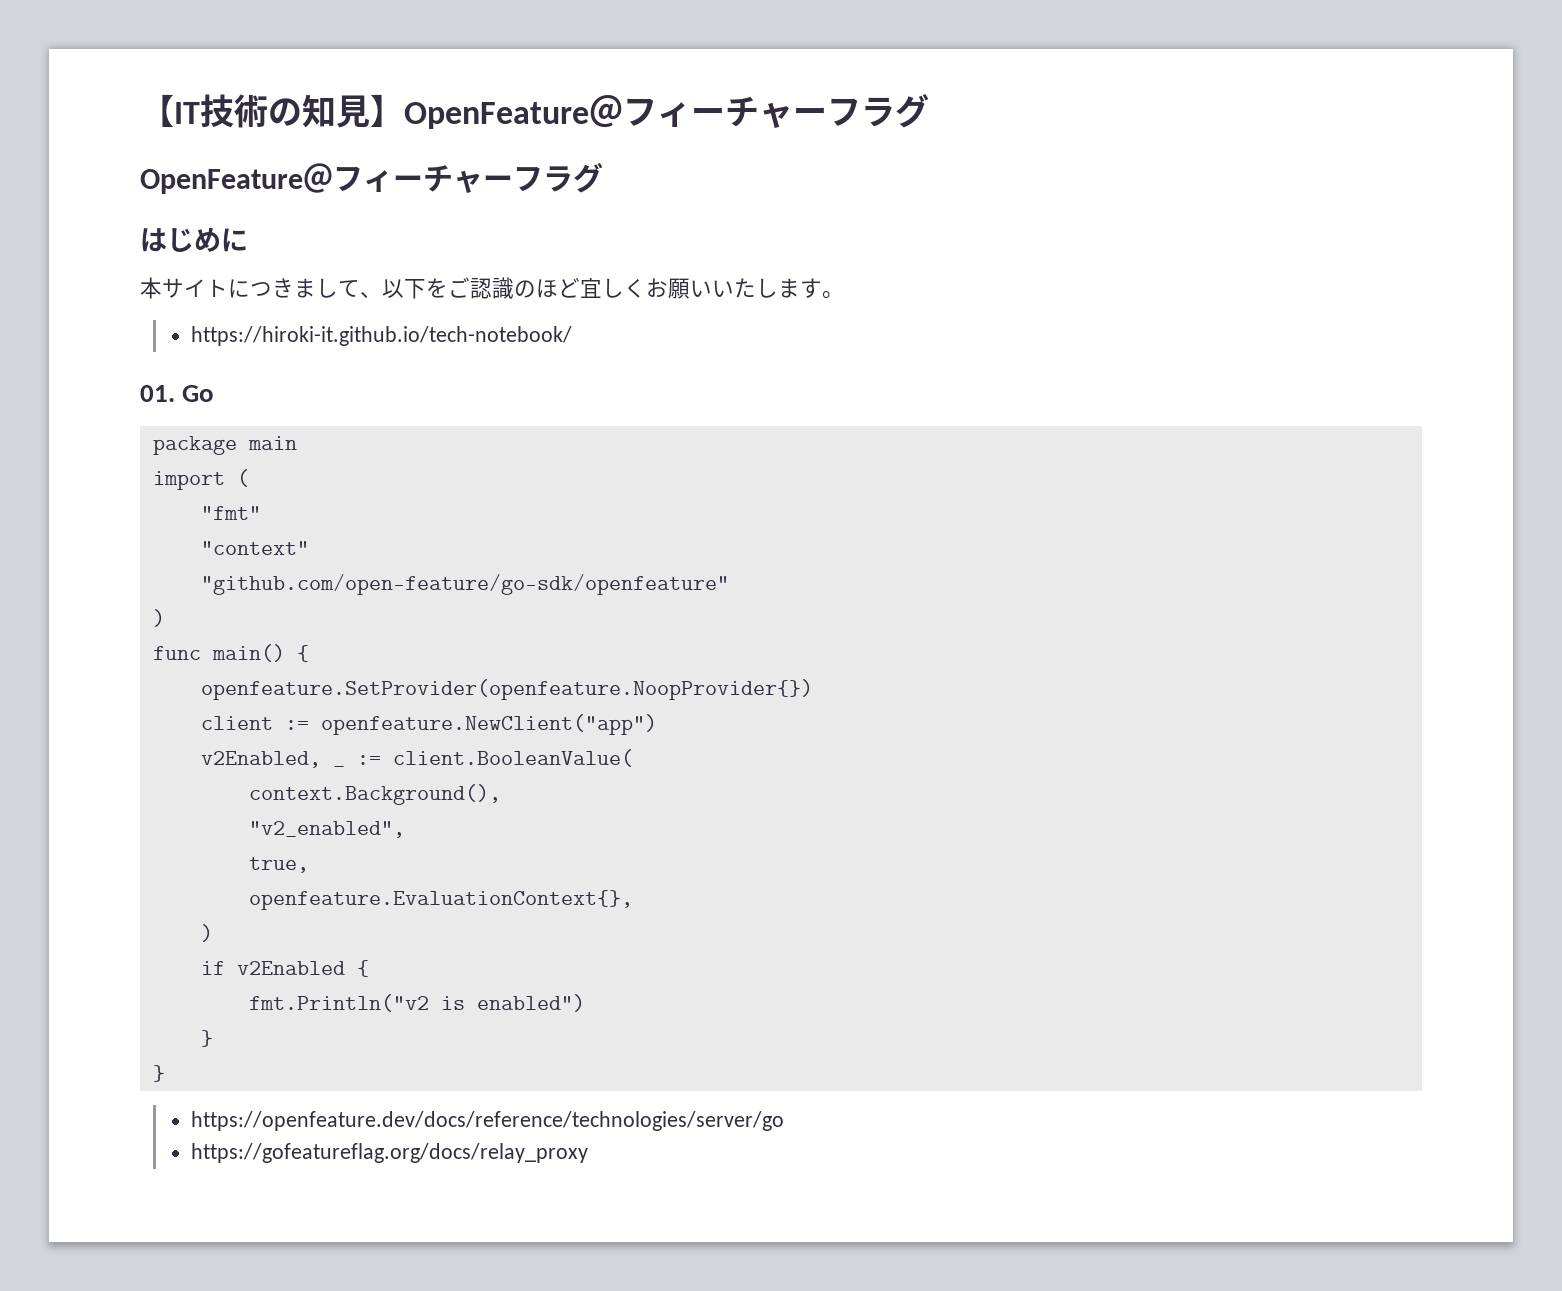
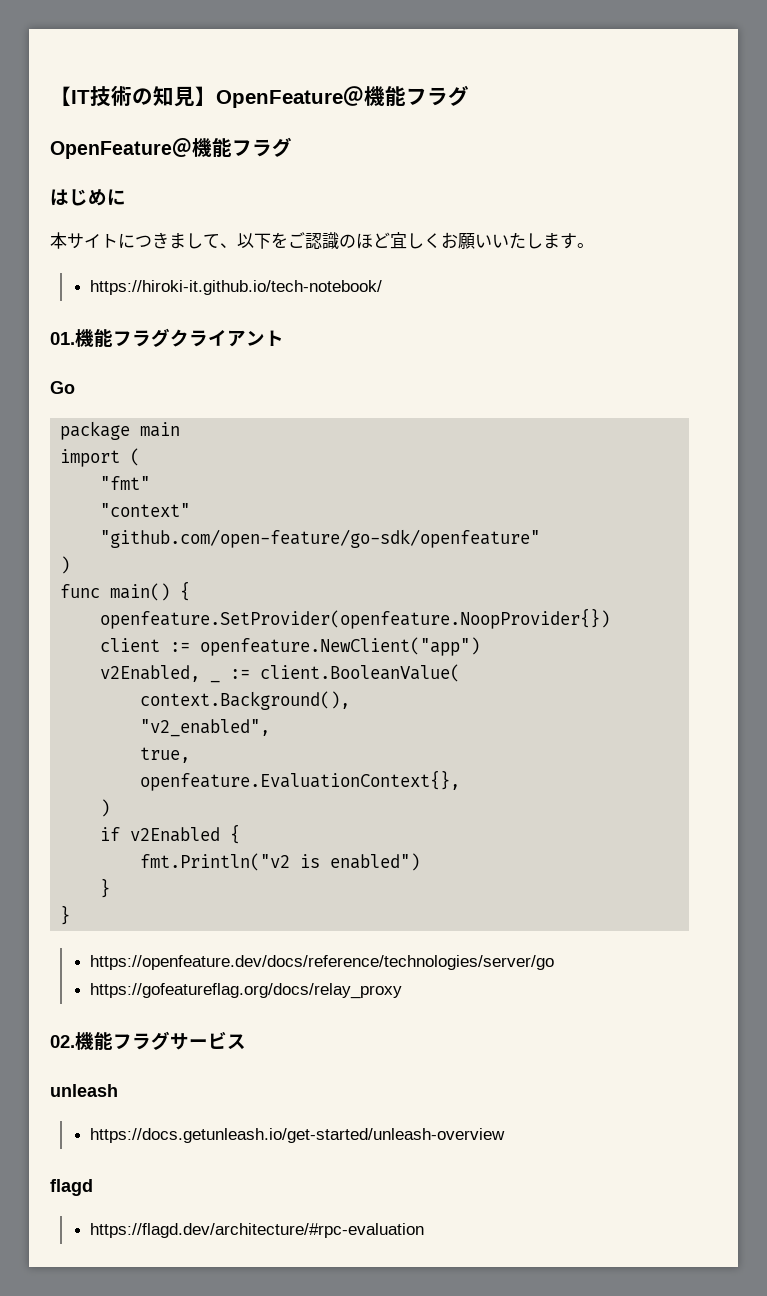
[623,96,827,128] フィーチャー -> [364,86,406,106] 機能
[333,165,513,193] フィーチャー -> [192,138,232,157] 機能
(175, 393) none -> [75,328,284,347] 機能フラグクライアント //
(589, 1153) none -> [50,1031,246,1050] [50,1084,118,1097] [90,1128,506,1143] [50,1179,93,1196] [90,1223,425,1238] // 02.機能フラグサービス // unleash // https://docs.getunleash.io/get-started/unleash-overview // flagd // https://flagd.dev/architecture/#rpc-evaluation

